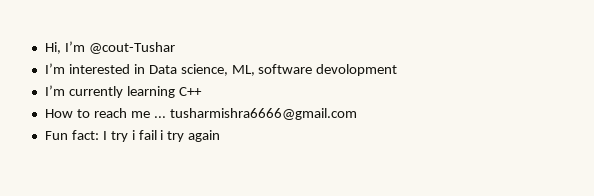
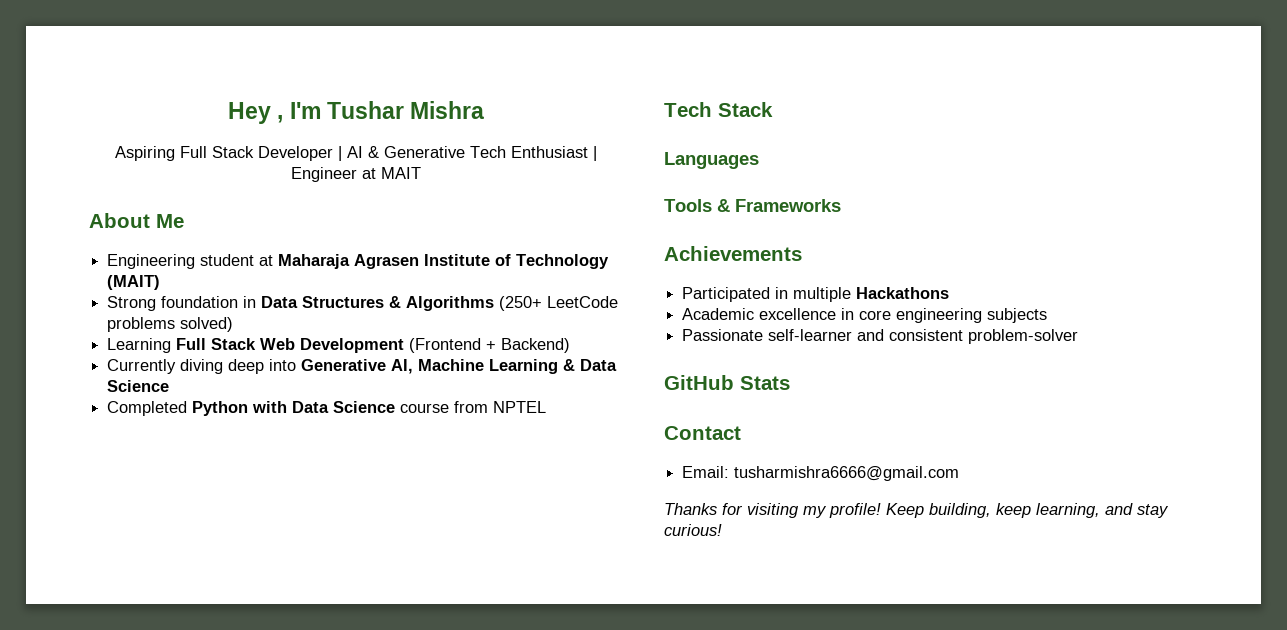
[44,41,175,54] [44,63,398,76] [44,85,202,98] [44,108,357,120] [44,130,221,142] Hi, I’m @cout-Tushar // I’m interested in Data science, ML, software devolopment // I’m currently learning C++ // How to reach me ... tusharmishra6666@gmail.com // Fun fact: I try i fail i try again -> [228,101,484,124] [115,146,597,161] [291,167,421,182] [89,213,184,228] [107,254,610,269] [107,275,161,290] [107,296,619,311] [107,317,234,332] [107,338,571,353] [107,359,618,374] [107,380,170,392] [107,401,547,416] [664,102,773,117] [664,152,759,169] [664,199,841,212] [664,246,802,261] [682,287,950,302] [682,308,1048,323] [682,329,1079,344] [664,375,790,390] [664,426,741,440] [682,466,960,481] [664,503,1169,518] [664,524,722,536] Hey , I'm Tushar Mishra // Aspiring Full Stack Developer | AI & Generative Tech Enthusiast | Engineer at MAIT // About Me // Engineering student at Maharaja Agrasen Institute of Technology (MAIT) // Strong foundation in Data Structures & Algorithms (250+ LeetCode problems solved) // Learning Full Stack Web Development (Frontend + Backend) // Currently diving deep into Generative AI, Machine Learning & Data Science // Completed Python with Data Science course from NPTEL // Tech Stack // Languages // Tools & Frameworks // Achievements // Participated in multiple Hackathons // Academic excellence in core engineering subjects // Passionate self-learner and consistent problem-solver // GitHub Stats // Contact // Email: tusharmishra6666@gmail.com // Thanks for visiting my profile! Keep building, keep learning, and stay curious!

